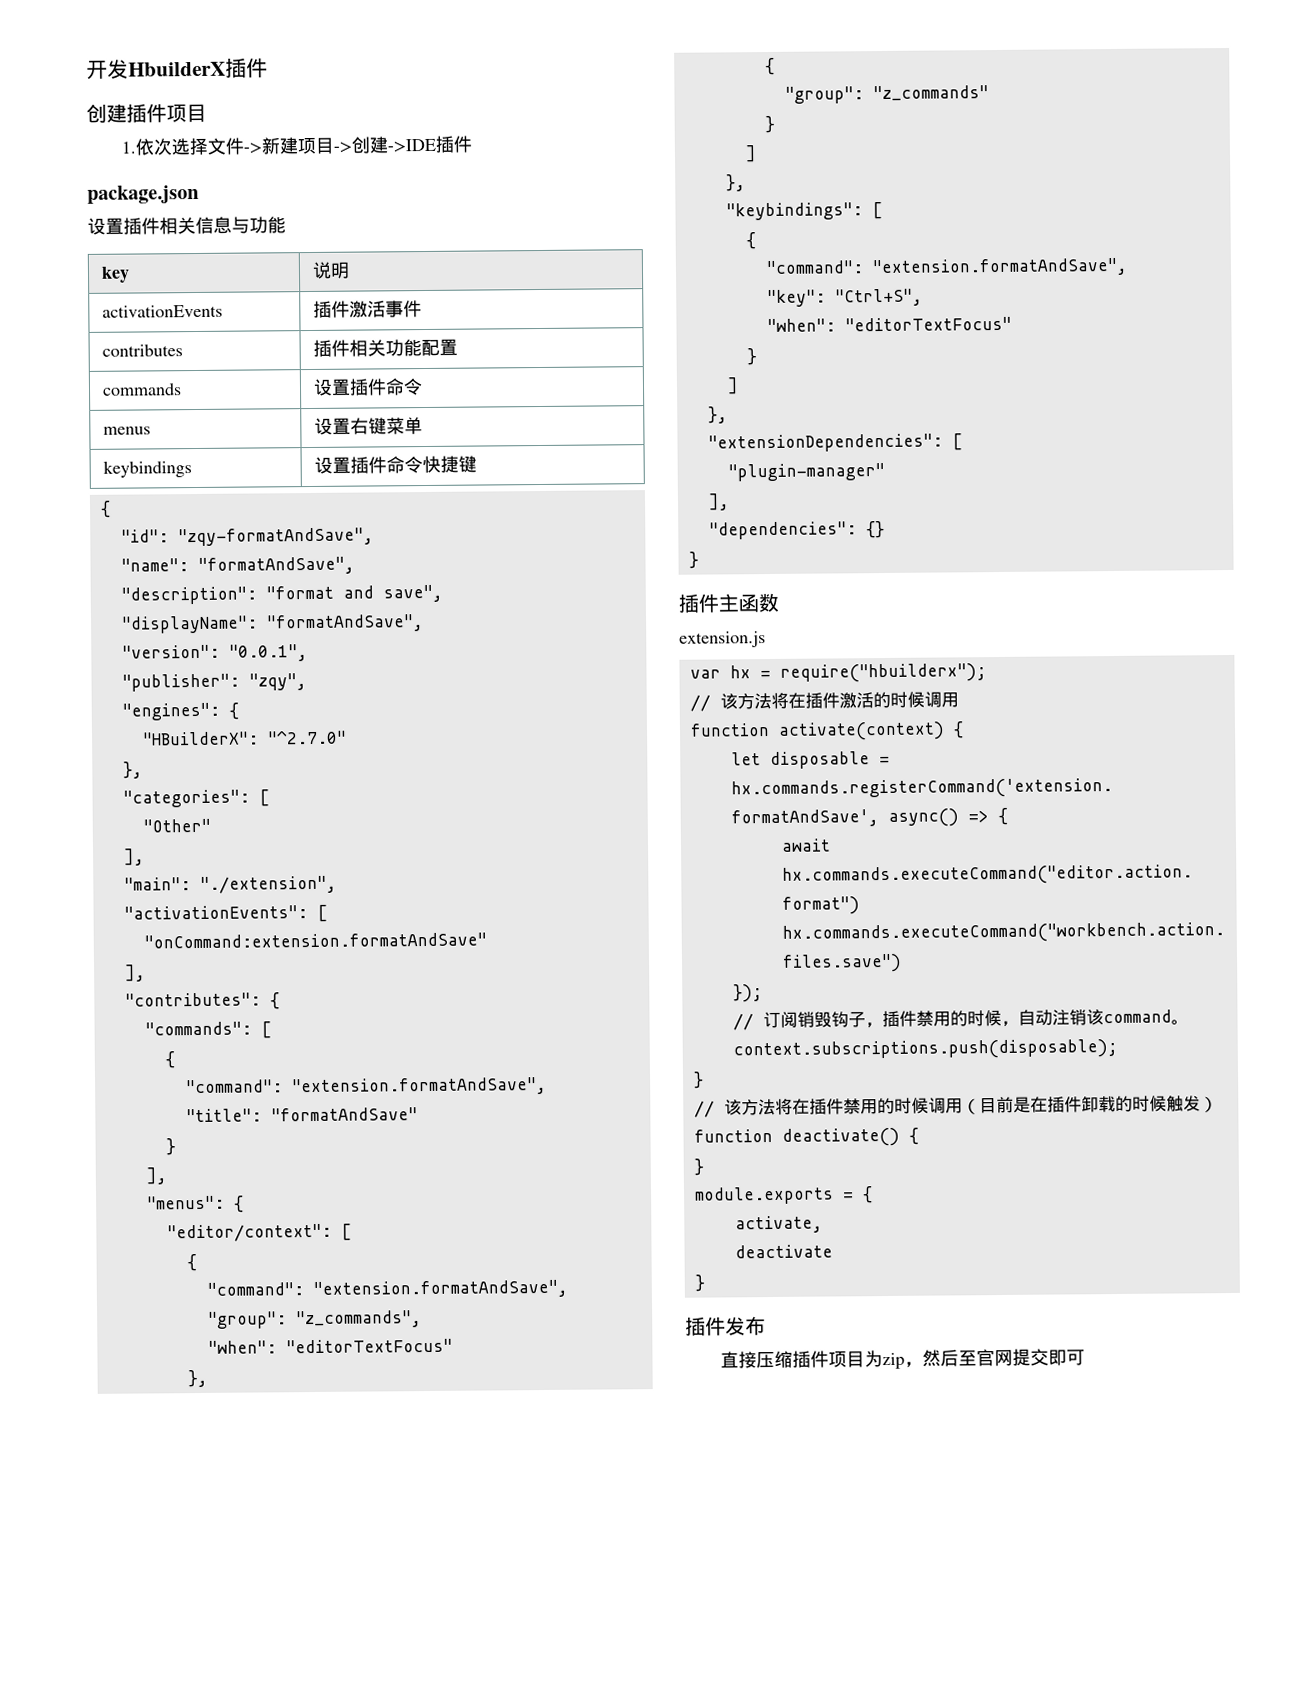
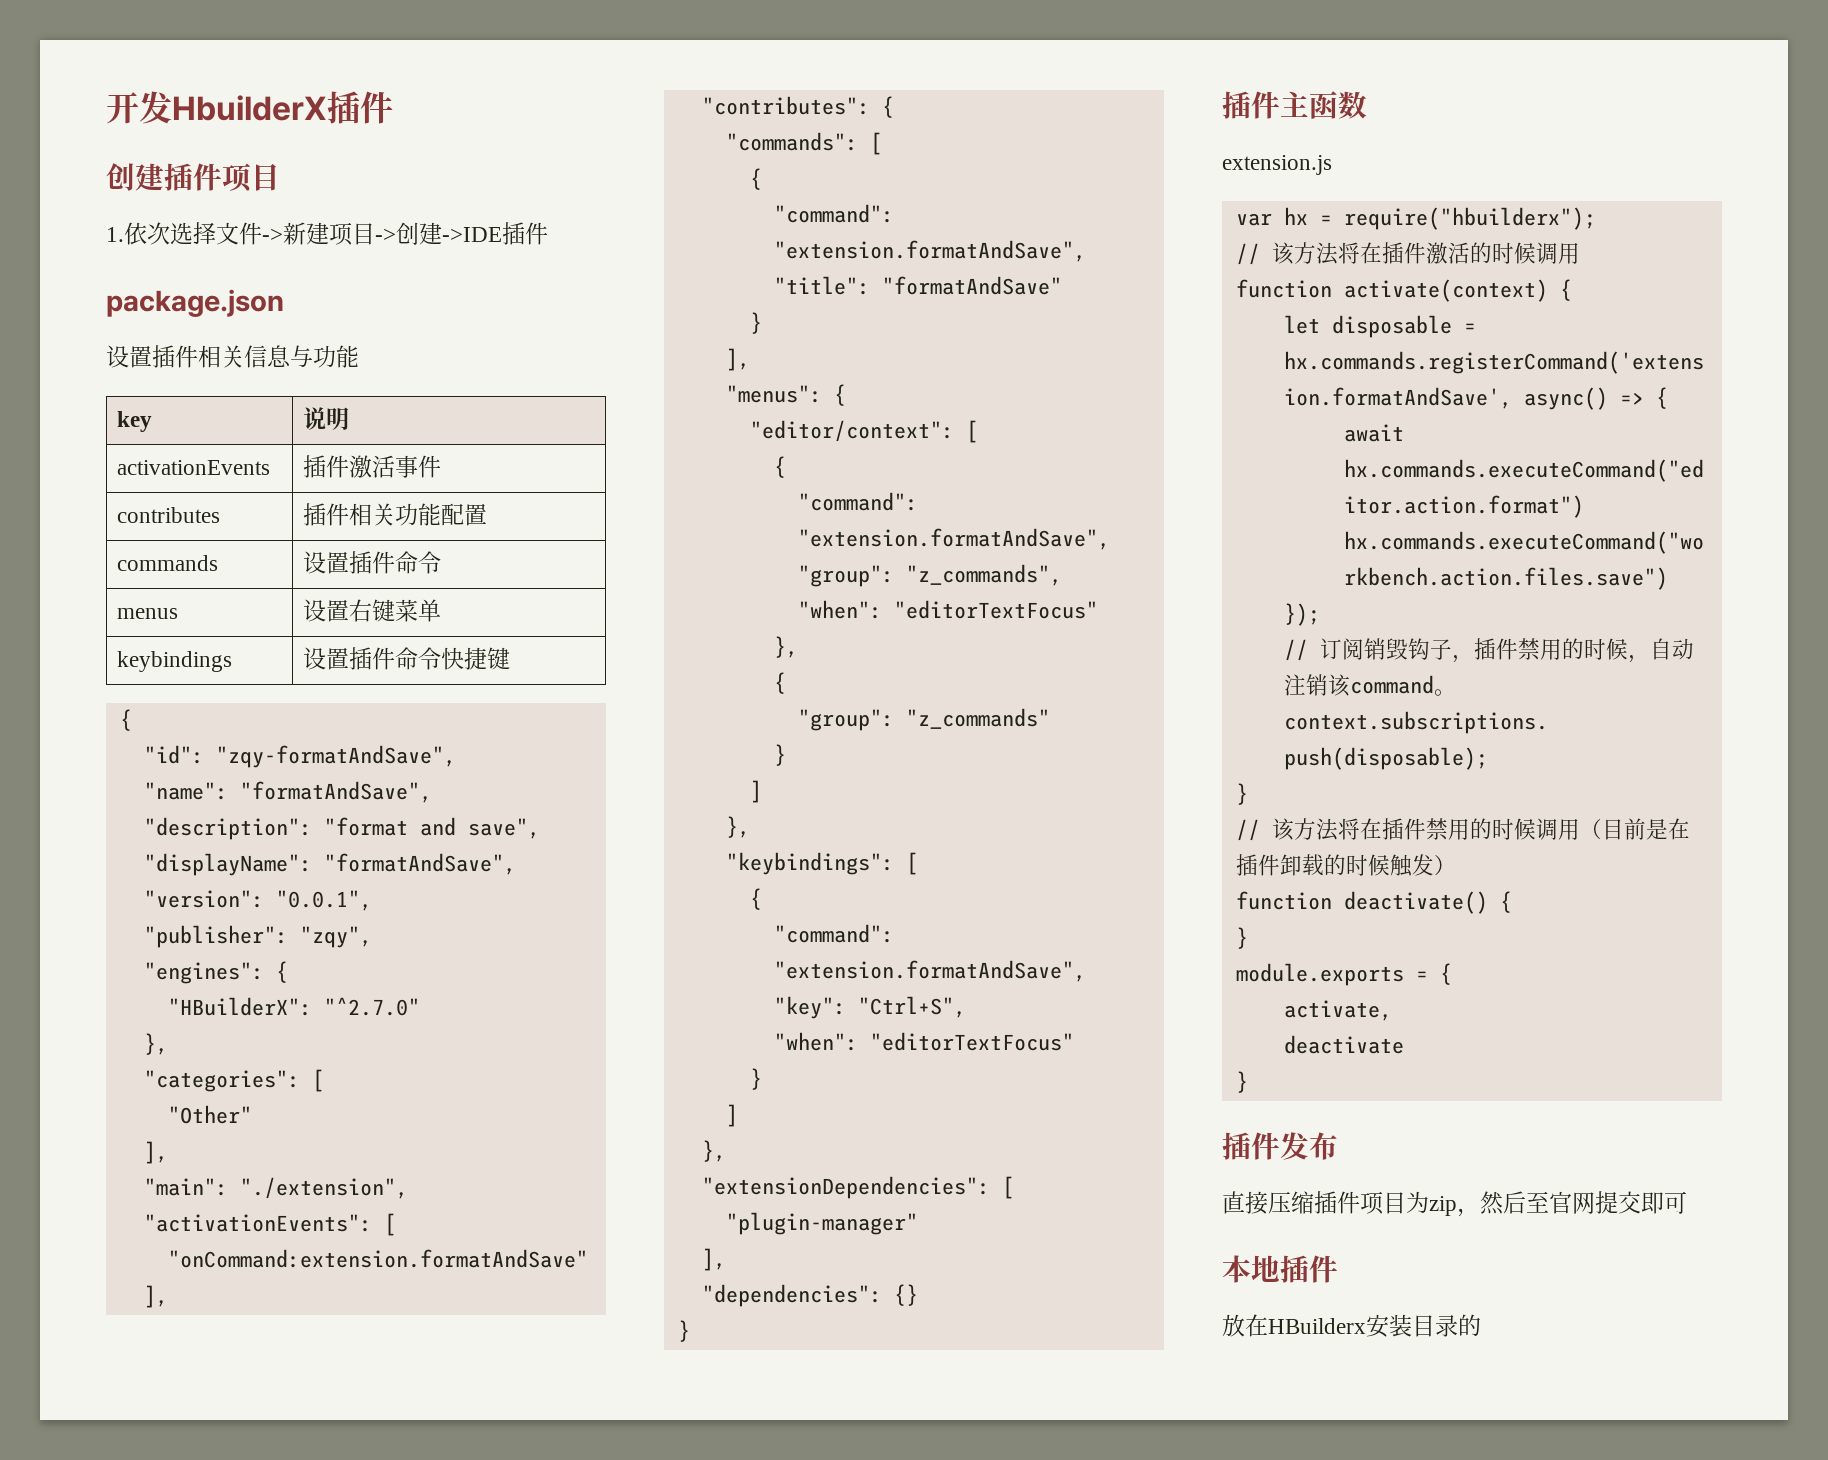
(1085, 1357) none -> [1222,1255,1338,1283] [1222,1314,1481,1338] // 本地插件 // 放在HBuilderx安装目录的

